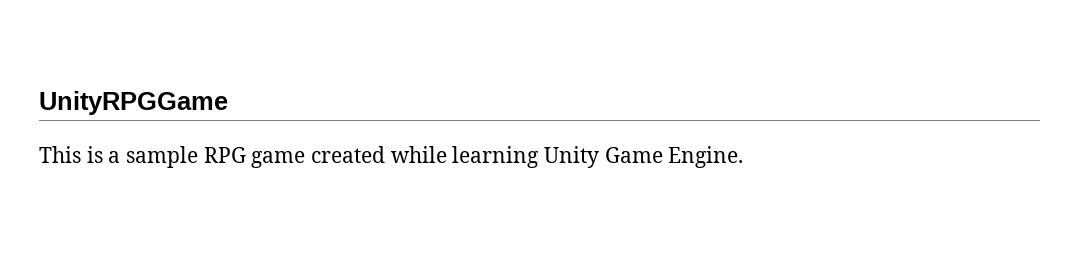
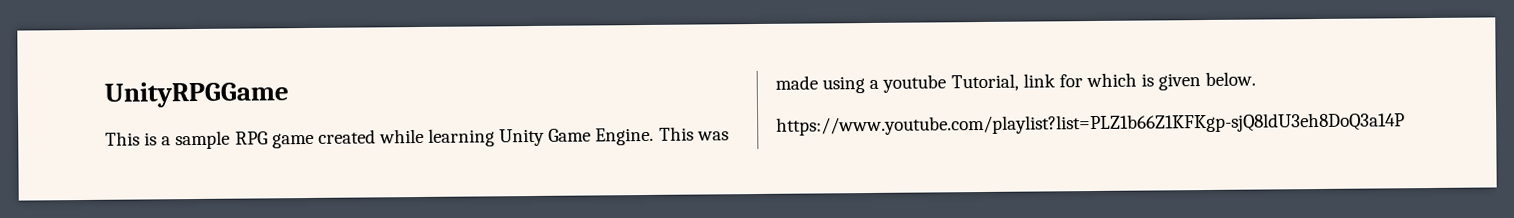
(744, 157) none -> [658,126,729,141] [775,71,1257,94] [776,112,1405,136] This was made using a youtube Tutorial, link for which is given below. // https://www.youtube.com/playlist?list=PLZ1b66Z1KFKgp-sjQ8ldU3eh8DoQ3a14P

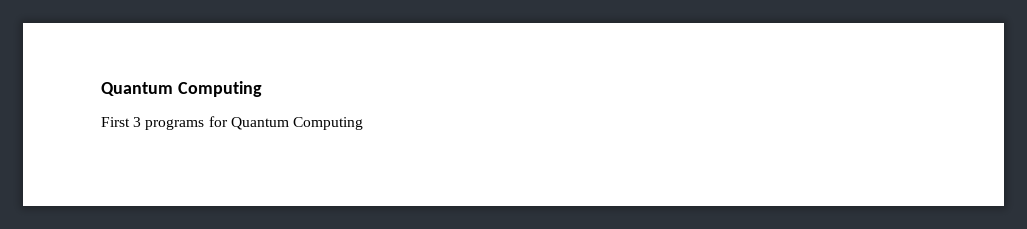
[104,81,289,108] [105,126,729,150] [775,71,1257,94] [776,112,1405,136] UnityRPGGame // This is a sample RPG game created while learning Unity Game Engine. This was made using a youtube Tutorial, link for which is given below. // https://www.youtube.com/playlist?list=PLZ1b66Z1KFKgp-sjQ8ldU3eh8DoQ3a14P -> [101,81,262,97] [101,116,363,130] Quantum Computing // First 3 programs for Quantum Computing

